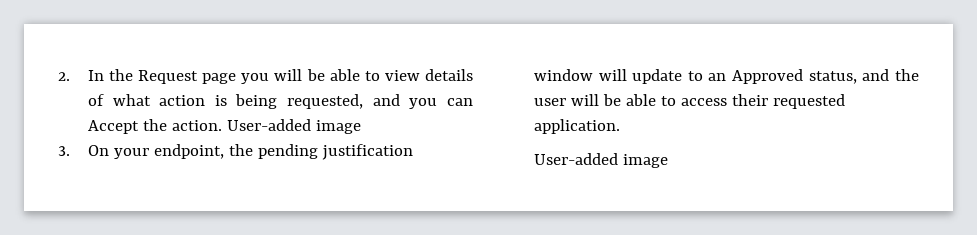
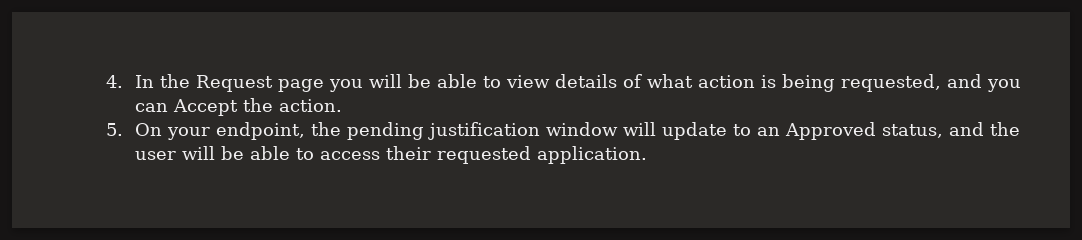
[58,72,70,81] 2. -> [106,75,123,88] 4.
[226,119,361,134] [58,146,70,156] User-added image // 3. -> [106,123,123,136] // 5.
[533,153,668,168] // User-added image -> (647, 155) none

